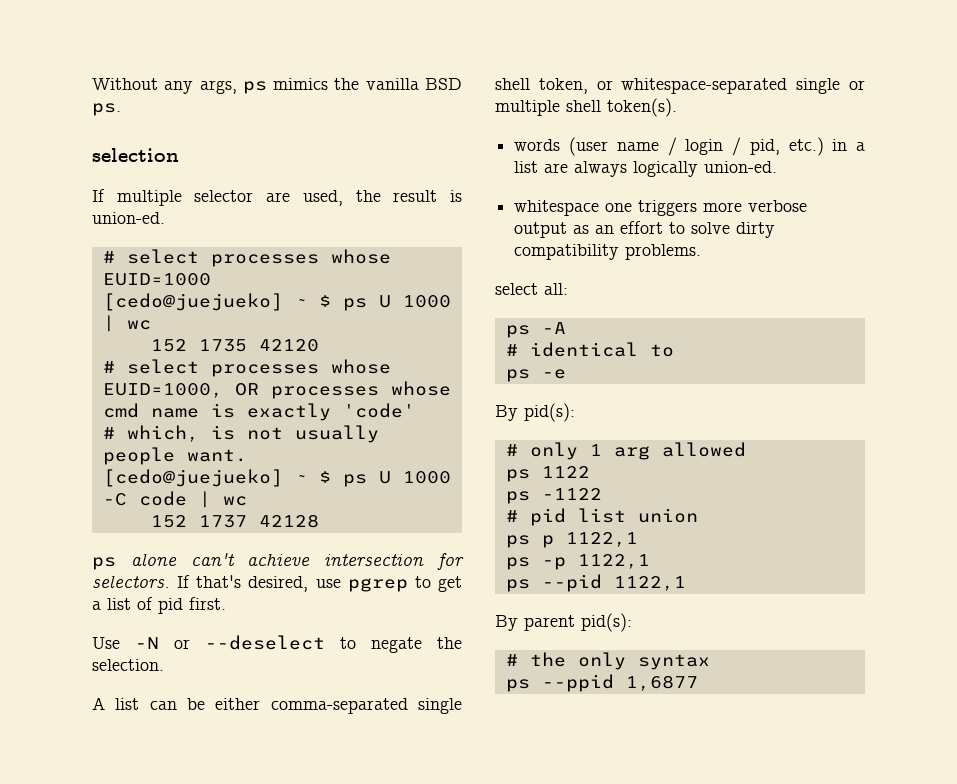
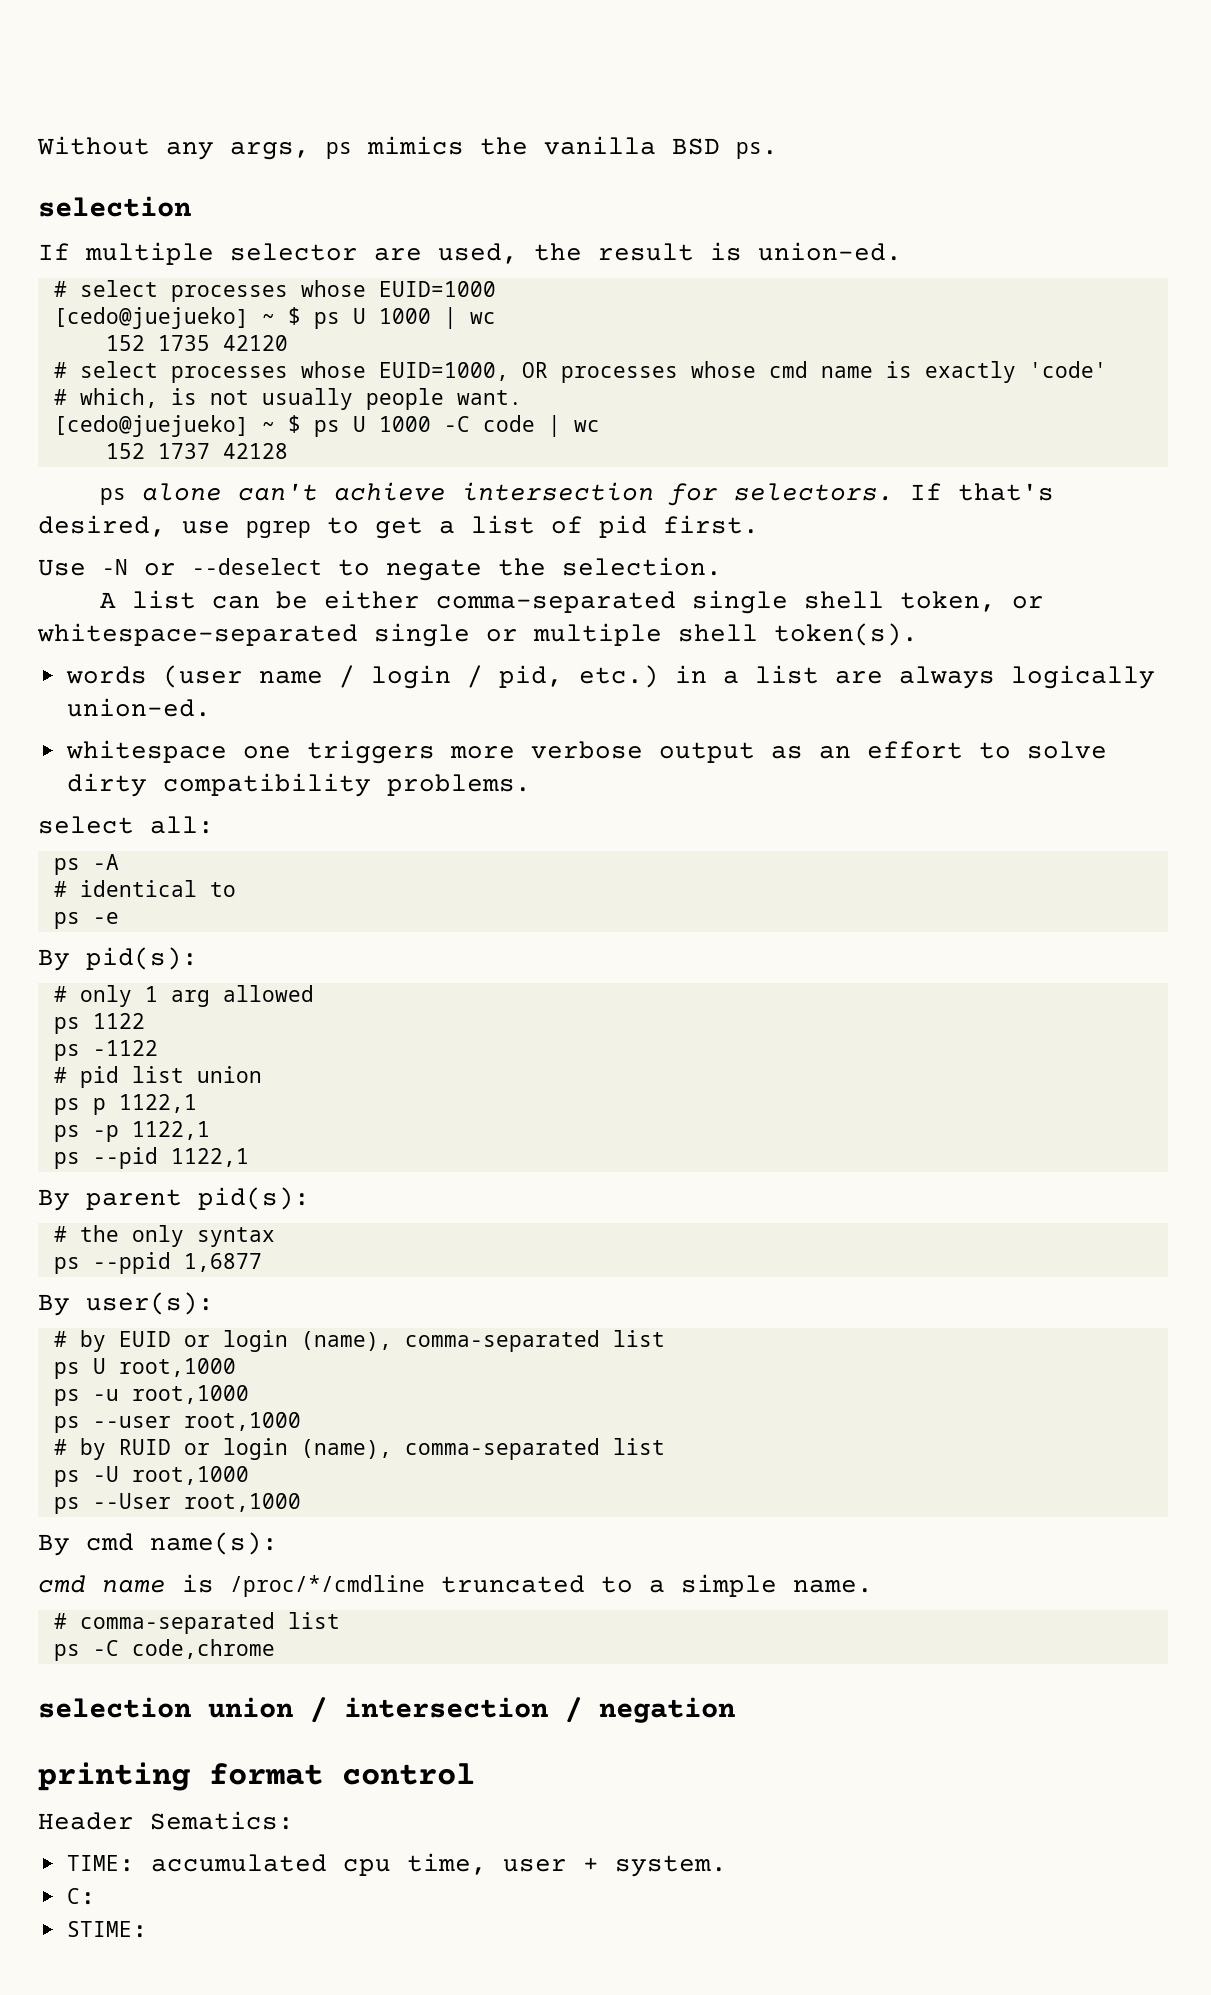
(698, 683) none -> [38,1292,214,1316] [53,1330,665,1352] [53,1358,236,1379] [53,1385,249,1406] [53,1412,301,1433] [53,1438,665,1460] [53,1466,249,1487] [53,1493,301,1514] [38,1532,278,1556] [38,1574,873,1597] [53,1612,340,1634] [53,1639,275,1661] [38,1697,735,1723] [38,1762,475,1791] [38,1811,294,1830] [66,1853,727,1877] [66,1888,96,1905] [66,1921,148,1938] // By user(s): // # by EUID or login (name), comma-separated list // ps U root,1000 // ps -u root,1000 // ps --user root,1000 // # by RUID or login (name), comma-separated list // ps -U root,1000 // ps --User root,1000 // By cmd name(s): // cmd name is /proc/*/cmdline truncated to a simple name. // # comma-separated list // ps -C code,chrome // selection union / intersection / negation // printing format control // Header Sematics: // TIME: accumulated cpu time, user + system. // C: // STIME:

